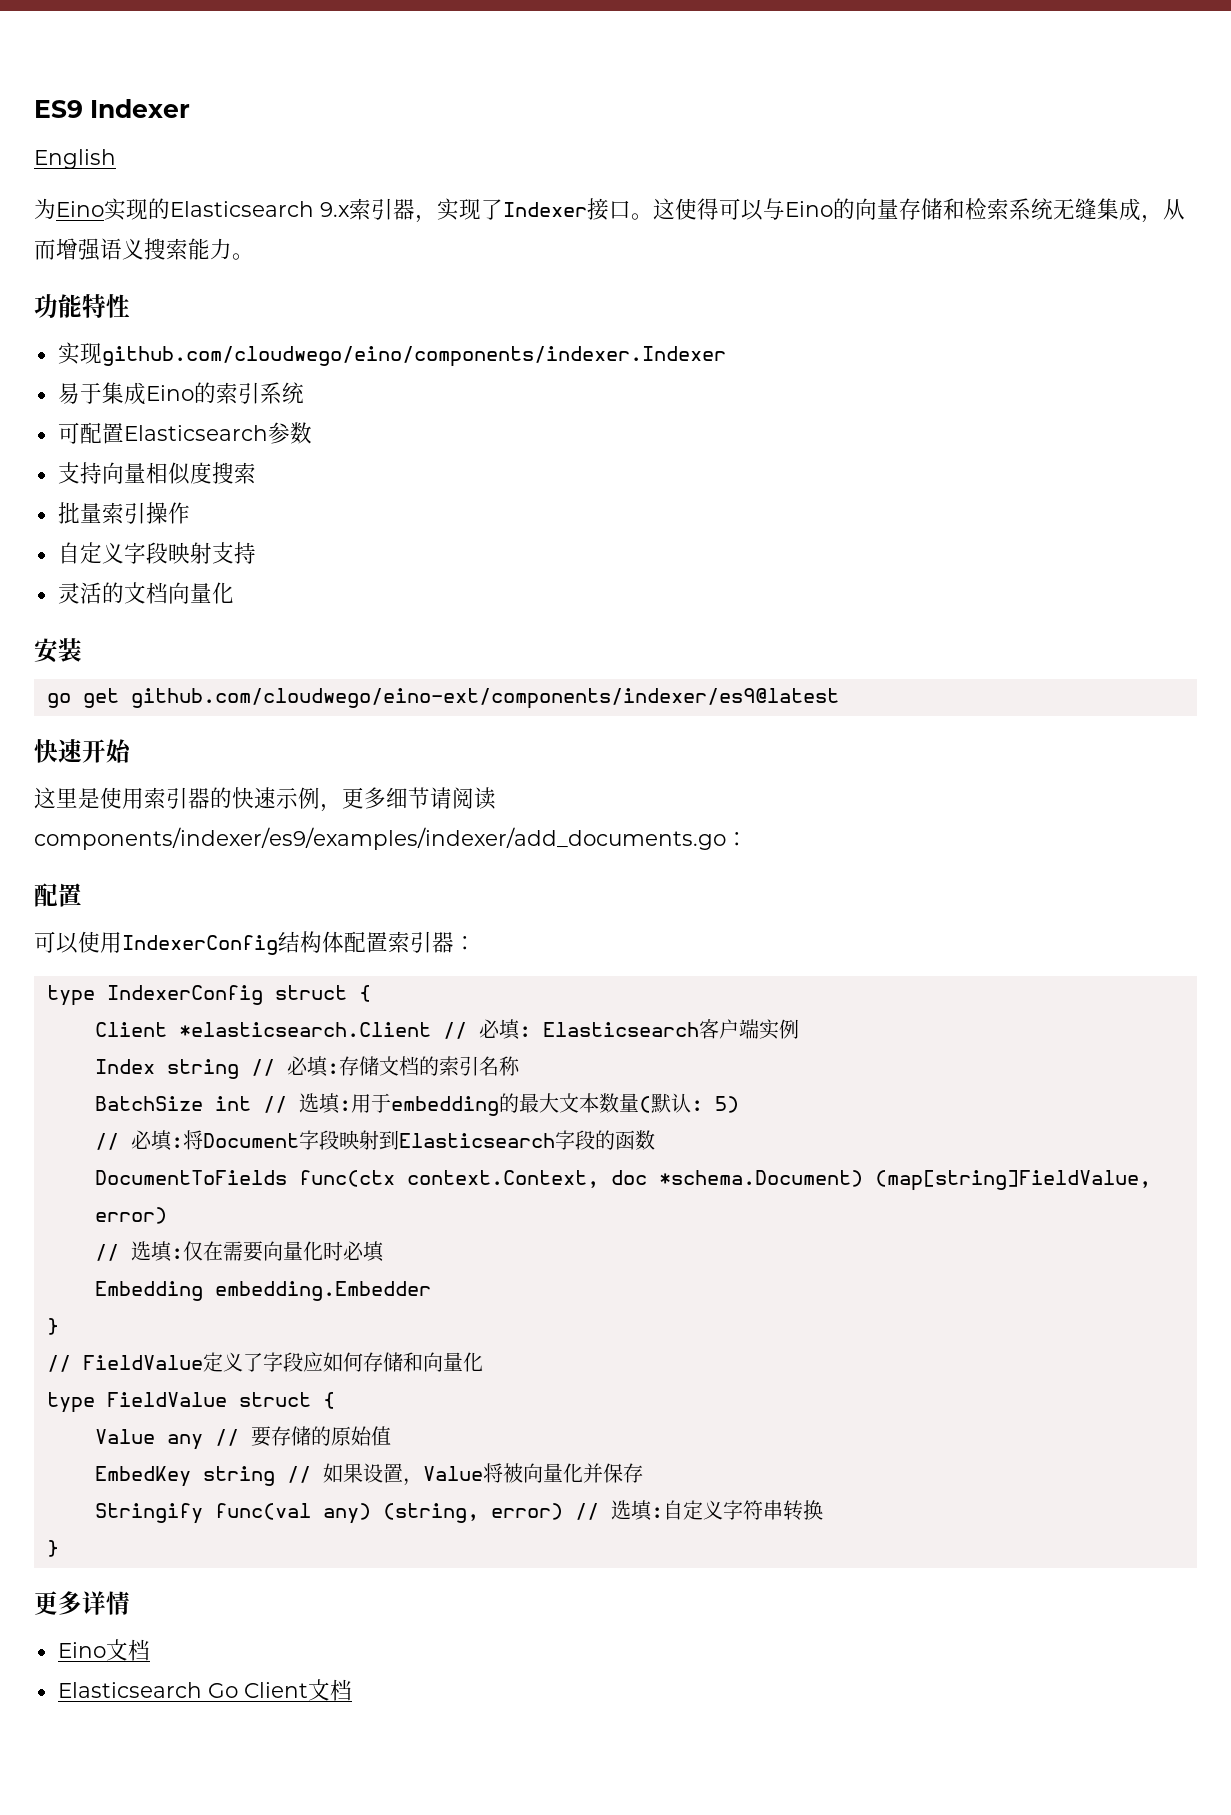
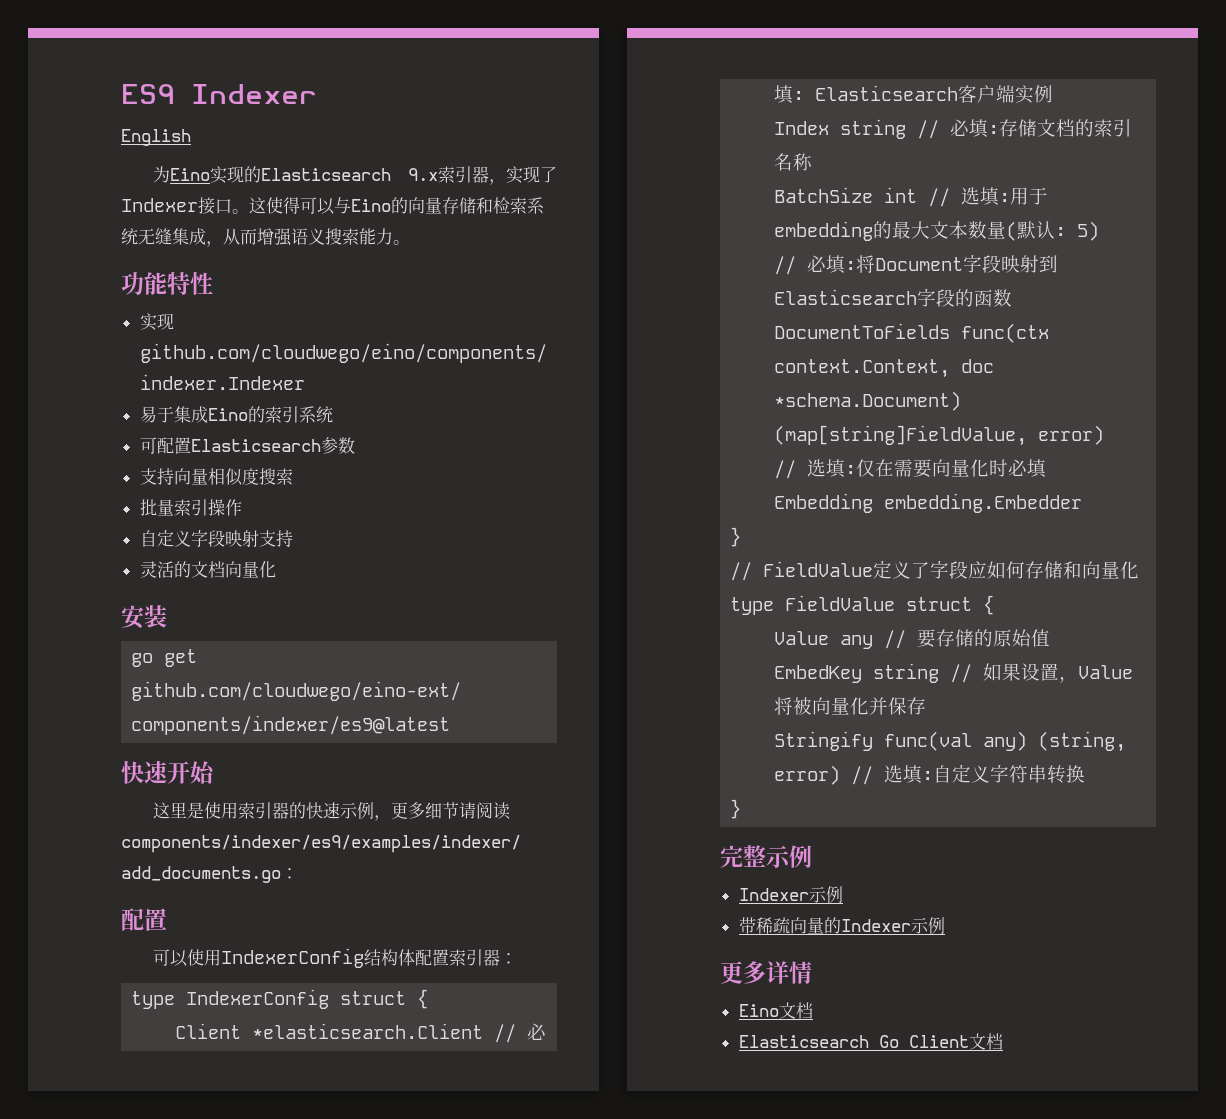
(59, 1548) none -> [720,845,812,868] [738,886,843,903] [738,917,945,934] // 完整示例 // Indexer示例 // 带稀疏向量的Indexer示例

